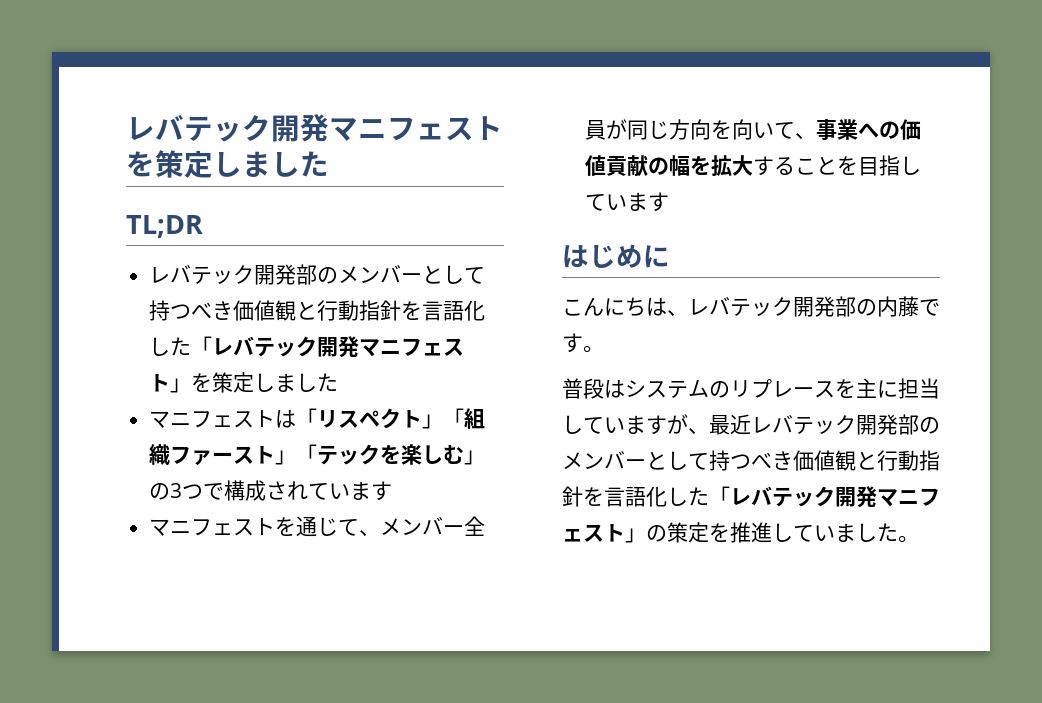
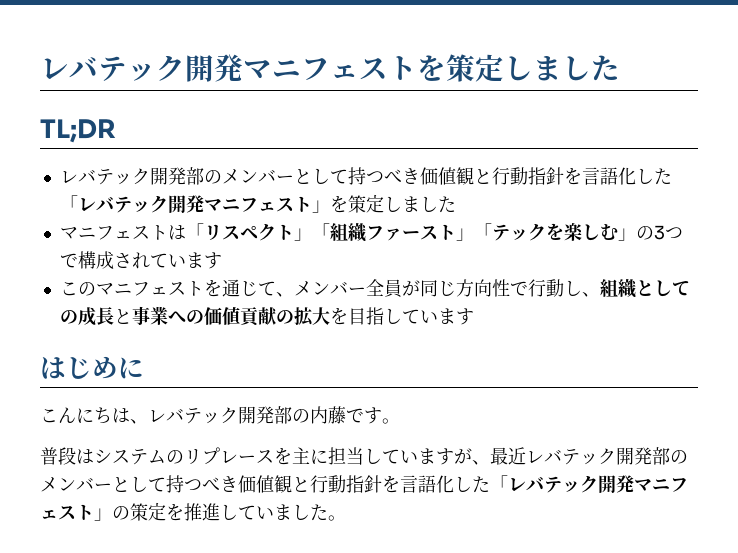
(393, 491) none -> [59,281,96,296] この
[711,119,817,140] を向いて、 -> [491,279,690,298] [59,307,132,326] 性で行動し、組織としての成長と
[669,155,838,176] 幅を拡大すること -> [293,307,330,326] 拡大

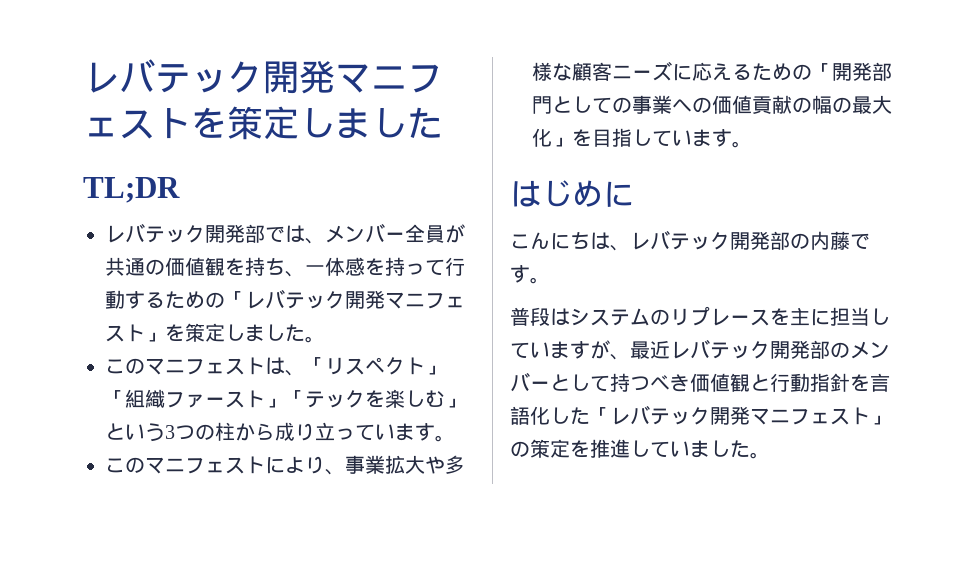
[203,167,672,185] のメンバーとして持つべき価値観と行動指針を言語化した -> [265,223,465,244] [105,257,465,277] [105,290,225,309] では、メンバー全員が共通の価値観を持ち、一体感を持って行動するための
(456, 204) // -> [305,336,325,343] [105,358,145,374] 。 // この
(186, 232) none -> [285,370,305,376] 、
[635,225,683,240] [59,251,222,269] [59,279,637,298] の3つで構成されています // このマニフェストを通じて、メンバー全員が同じ方向性で行動し、組織 -> [105,422,455,442] [105,455,465,475] [532,61,892,81] [532,96,552,114] という3つの柱から成り立っています。 // このマニフェストにより、事業拡大や多様な顧客ニーズに応えるための「開発部門
[77,307,132,326] 成長と -> (632, 105) none
[293,307,330,326] 拡大 -> [812,95,892,114] [532,128,572,147] 幅の最大化」
(474, 316) none -> [732,141,752,148] 。

